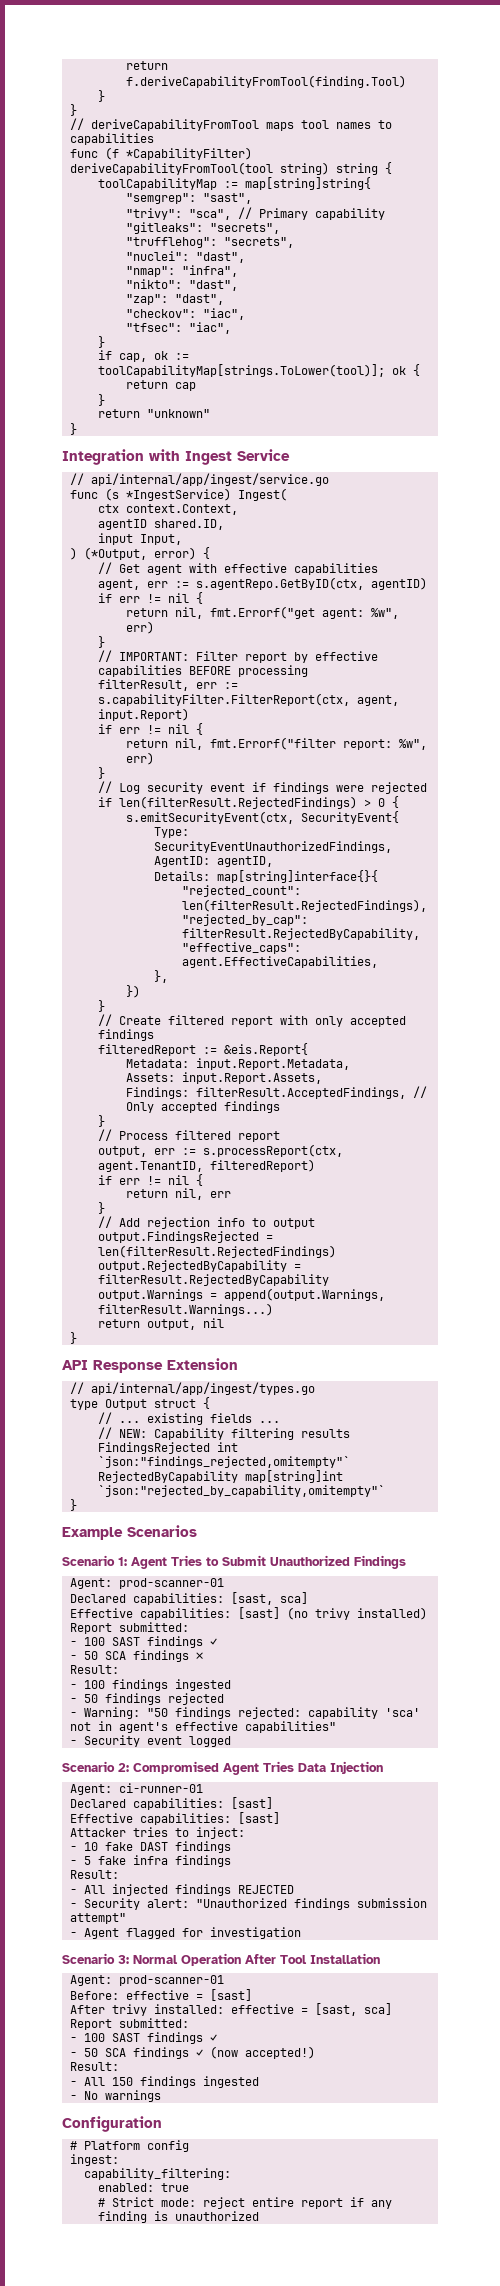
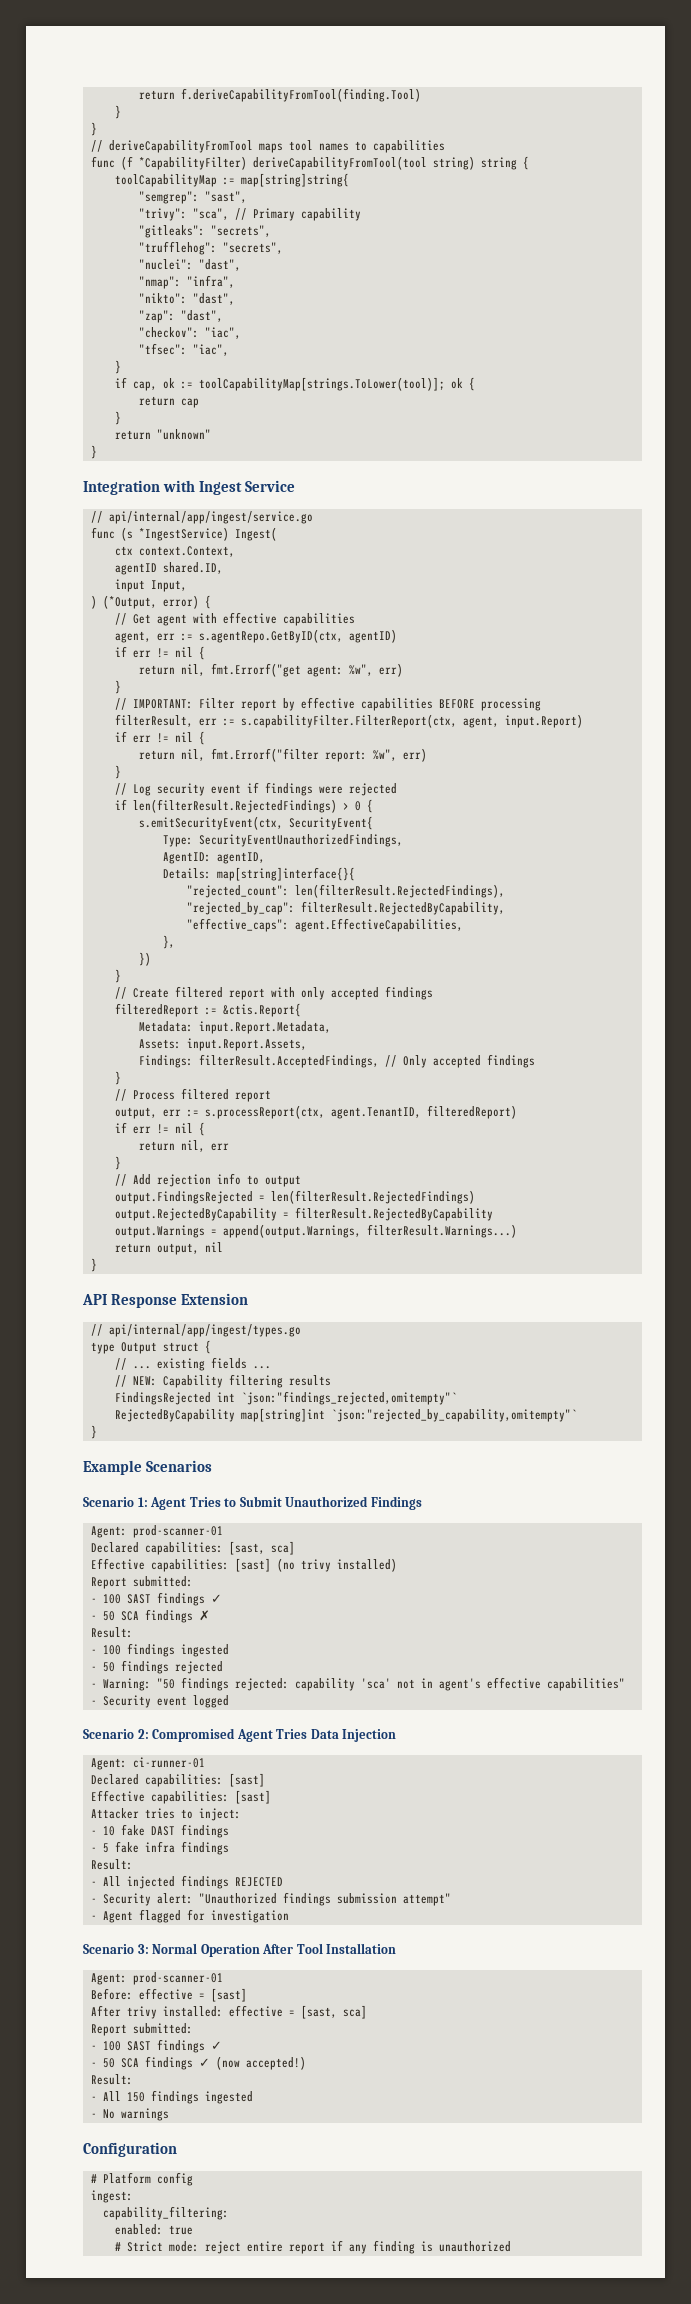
[223,1043,308,1056] &eis.Report{ -> [222,1003,301,1017] &ctis.Report{

